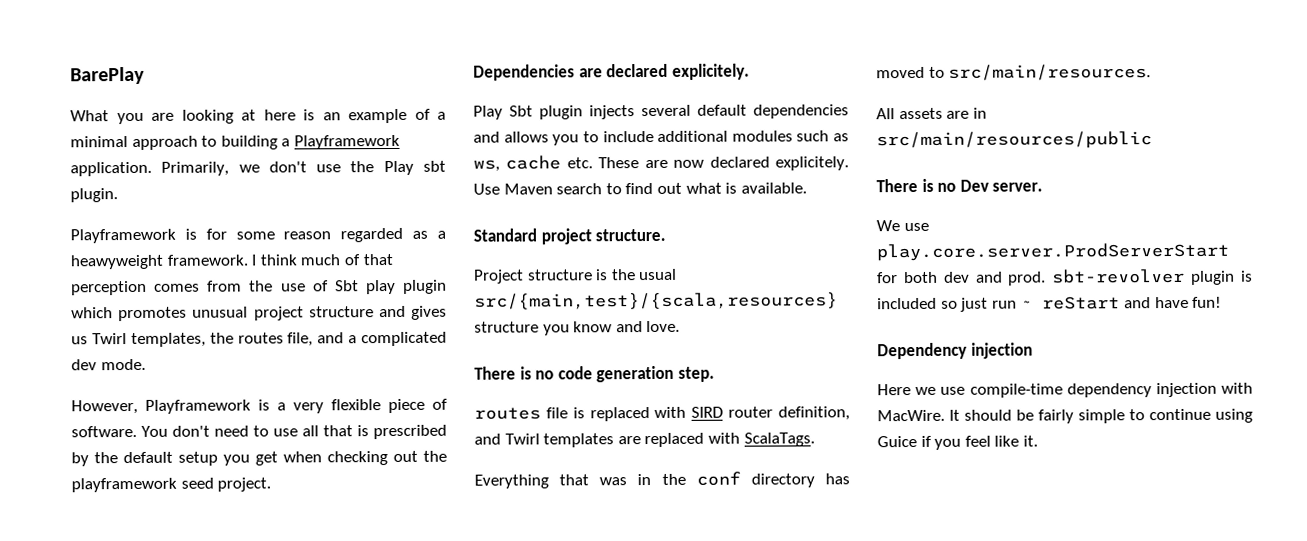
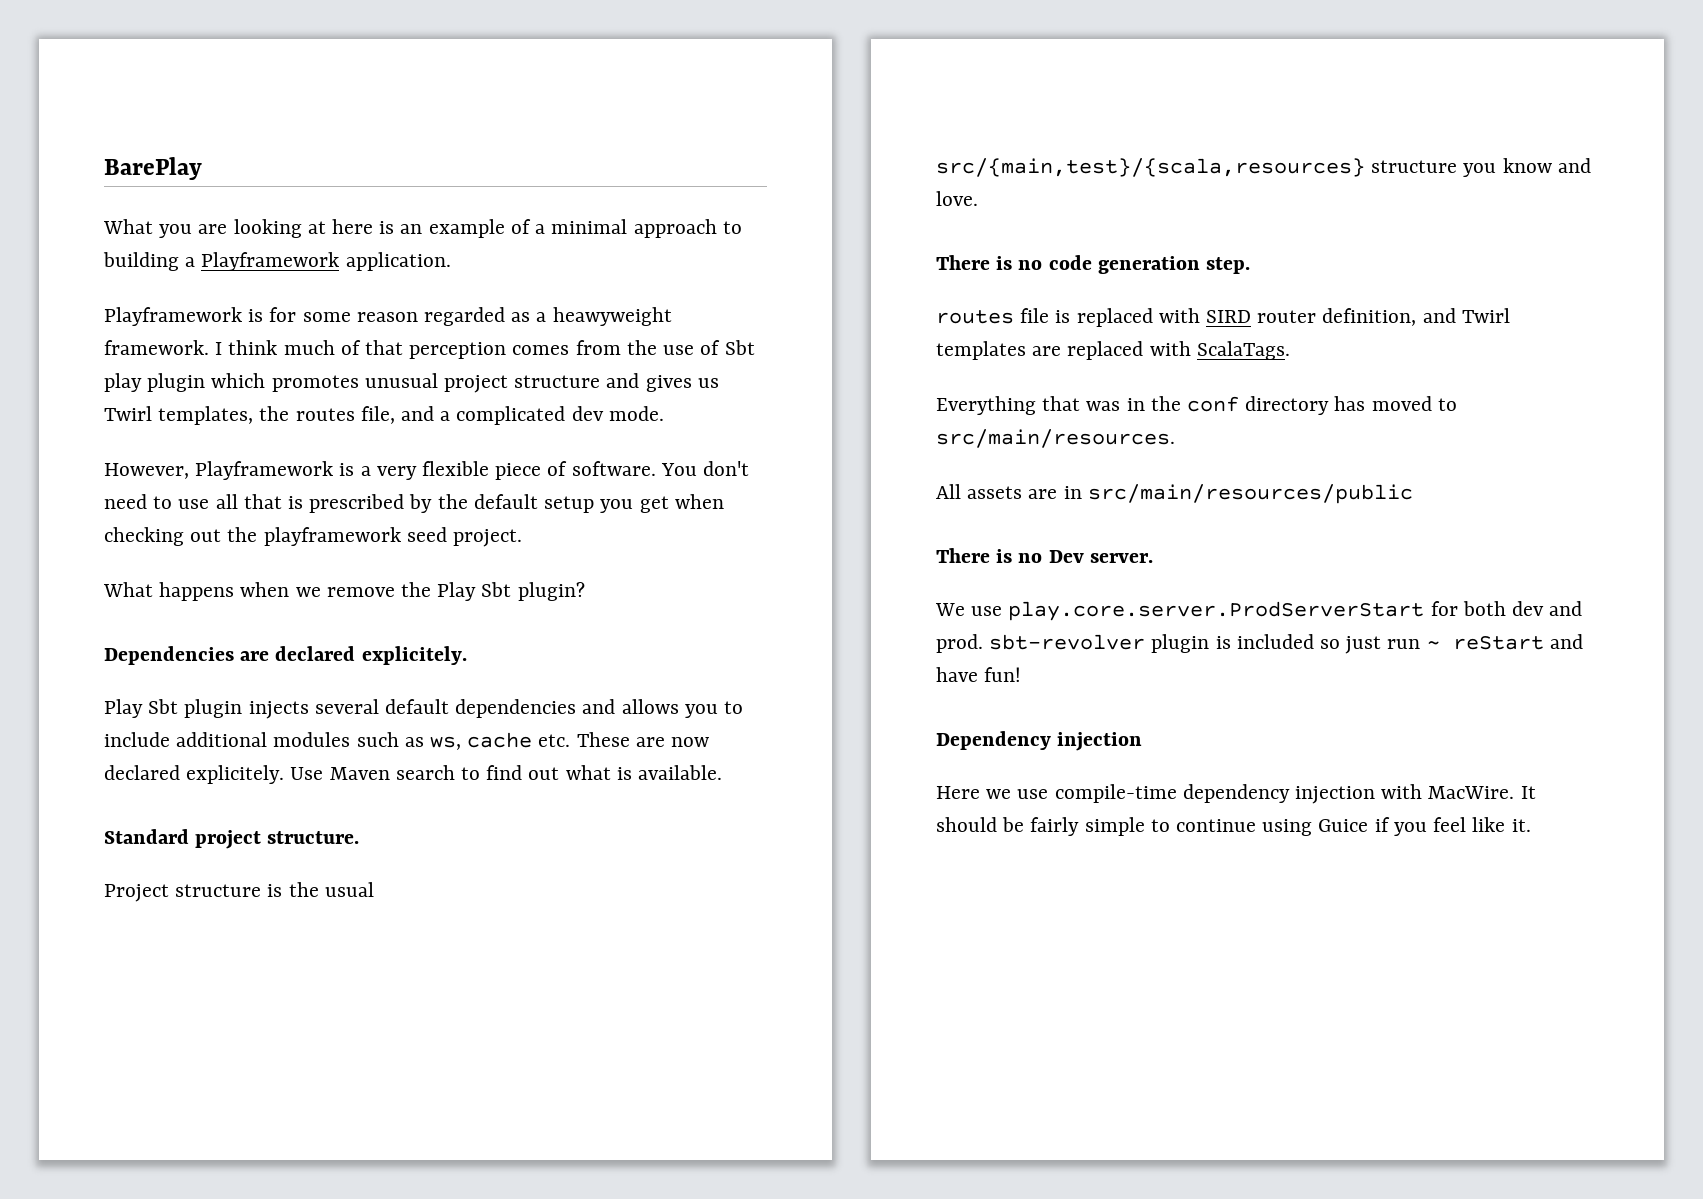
[161,160,446,176] [70,188,118,203] Primarily, we don't use the Play sbt plugin. -> (451, 261) none
(272, 484) none -> [103,582,585,601] // What happens when we remove the Play Sbt plugin?

